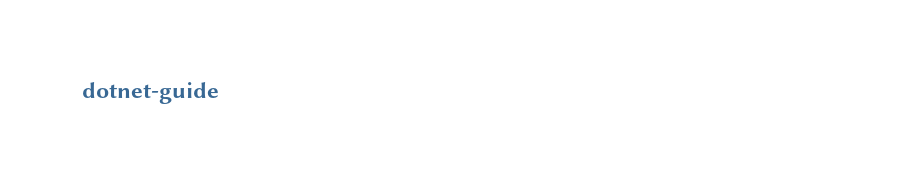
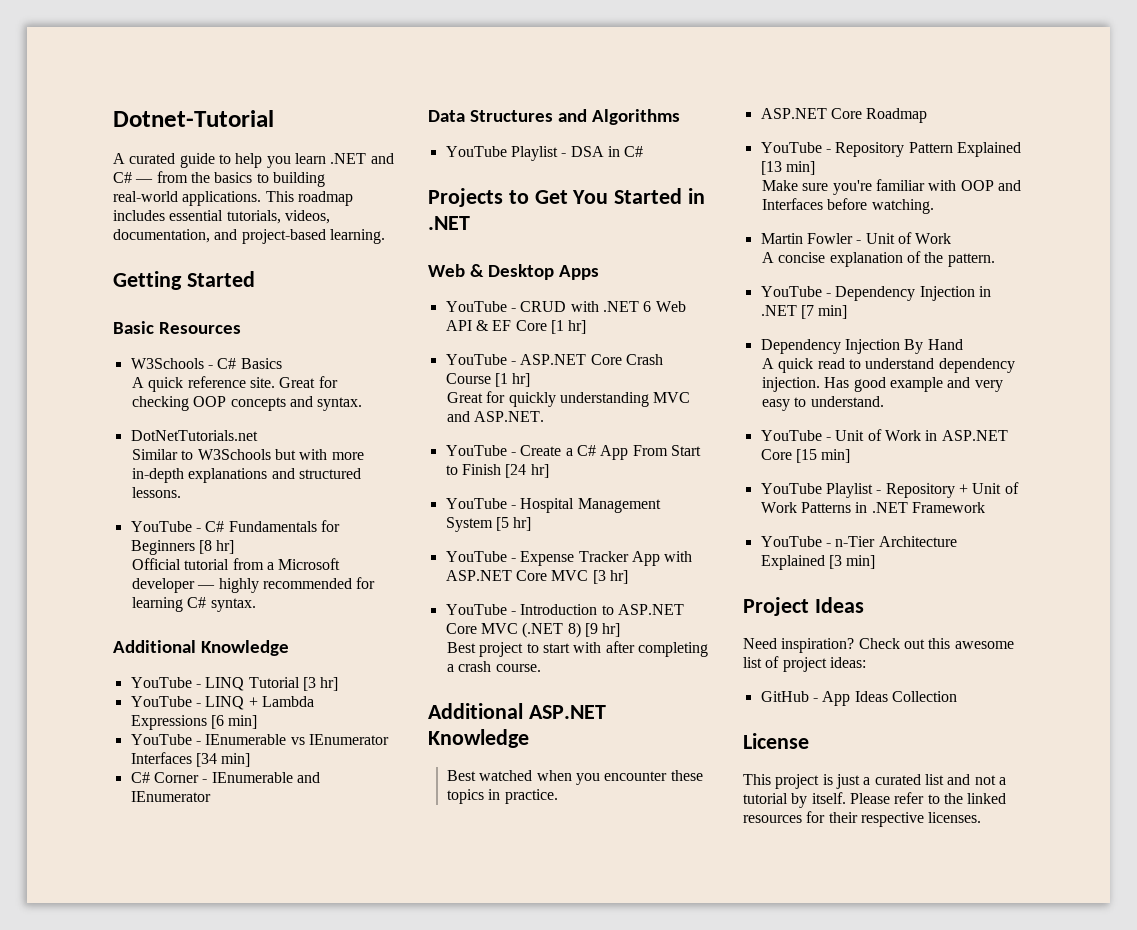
[82,82,219,104] dotnet-guide -> [113,110,274,127] [113,153,394,168] [113,171,325,187] [113,191,353,206] [113,210,330,224] [113,229,385,244] [113,271,255,290] [113,321,241,334] [130,358,282,369] [132,376,338,392] [132,396,363,411] [130,430,258,441] [132,449,364,460] [132,468,362,483] [132,487,182,498] [130,520,340,532] [130,540,235,555] [132,558,341,570] [132,577,376,593] [132,597,256,612] [113,640,289,656] [130,677,339,691] [130,696,314,710] [130,715,258,730] [130,734,389,745] [130,752,251,767] [130,772,320,783] [130,791,211,802] [428,109,680,125] [445,146,644,161] [428,188,706,207] [428,216,470,230] [428,264,599,280] [445,301,686,312] [445,320,587,334] [445,354,663,365] [445,373,531,387] [447,391,691,407] [447,411,545,422] [445,445,701,460] [445,464,549,478] [445,498,661,513] [445,517,532,532] [445,551,693,566] [445,570,628,584] [445,604,684,615] [445,622,621,638] [447,641,708,657] [447,661,541,672] [428,703,606,719] [428,729,529,748] [447,770,703,785] [447,789,558,804] [760,108,928,123] [760,142,1021,157] [760,161,815,175] [762,179,1021,195] [762,198,934,214] [760,232,952,244] [762,251,995,267] [760,286,991,301] [760,305,848,319] [760,339,963,354] [762,358,1015,373] [762,377,1003,392] [762,396,884,411] [760,429,1008,441] [760,449,851,463] [760,482,1019,498] [760,502,985,513] [760,536,957,547] [760,555,876,570] [743,597,864,616] [743,638,1014,653] [743,656,866,672] [760,691,957,706] [743,733,809,749] [743,774,1006,789] [743,792,1007,808] [743,811,982,827] Dotnet-Tutorial // A curated guide to help you learn .NET and C# — from the basics to building real-world applications. This roadmap includes essential tutorials, videos, documentation, and project-based learning. // Getting Started // Basic Resources // W3Schools - C# Basics // A quick reference site. Great for checking OOP concepts and syntax. // DotNetTutorials.net // Similar to W3Schools but with more in-depth explanations and structured lessons. // YouTube - C# Fundamentals for Beginners [8 hr] // Official tutorial from a Microsoft developer — highly recommended for learning C# syntax. // Additional Knowledge // YouTube - LINQ Tutorial [3 hr] // YouTube - LINQ + Lambda Expressions [6 min] // YouTube - IEnumerable vs IEnumerator Interfaces [34 min] // C# Corner - IEnumerable and IEnumerator // Data Structures and Algorithms // YouTube Playlist - DSA in C# // Projects to Get You Started in .NET // Web & Desktop Apps // YouTube - CRUD with .NET 6 Web API & EF Core [1 hr] // YouTube - ASP.NET Core Crash Course [1 hr] // Great for quickly understanding MVC and ASP.NET. // YouTube - Create a C# App From Start to Finish [24 hr] // YouTube - Hospital Management System [5 hr] // YouTube - Expense Tracker App with ASP.NET Core MVC [3 hr] // YouTube - Introduction to ASP.NET Core MVC (.NET 8) [9 hr] // Best project to start with after completing a crash course. // Additional ASP.NET Knowledge // Best watched when you encounter these topics in practice. // ASP.NET Core Roadmap // YouTube - Repository Pattern Explained [13 min] // Make sure you're familiar with OOP and Interfaces before watching. // Martin Fowler - Unit of Work // A concise explanation of the pattern. // YouTube - Dependency Injection in .NET [7 min] // Dependency Injection By Hand // A quick read to understand dependency injection. Has good example and very easy to understand. // YouTube - Unit of Work in ASP.NET Core [15 min] // YouTube Playlist - Repository + Unit of Work Patterns in .NET Framework // YouTube - n-Tier Architecture Explained [3 min] // Project Ideas // Need inspiration? Check out this awesome list of project ideas: // GitHub - App Ideas Collection // License // This project is just a curated list and not a tutorial by itself. Please refer to the linked resources for their respective licenses.

